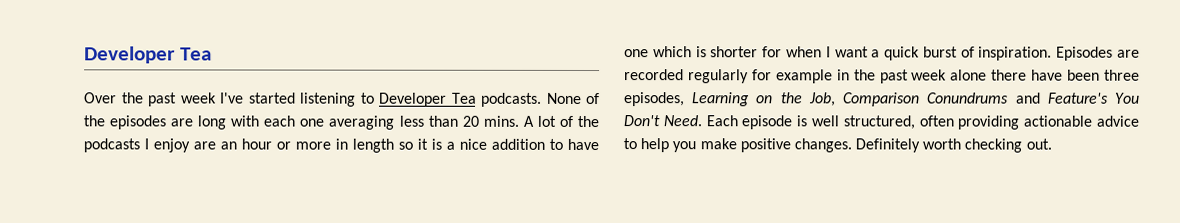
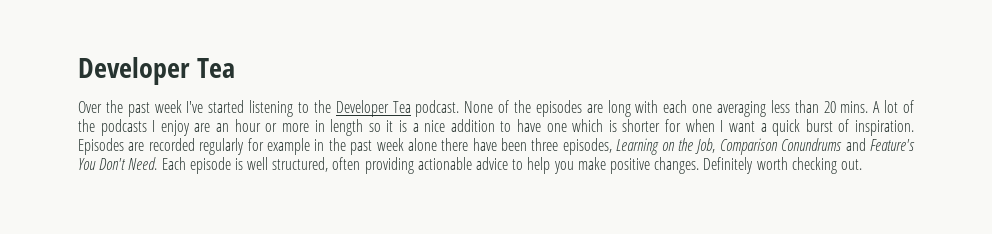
[379,92,542,107] Developer Tea podcasts. -> [313,100,460,117] the Developer Tea podcast.

